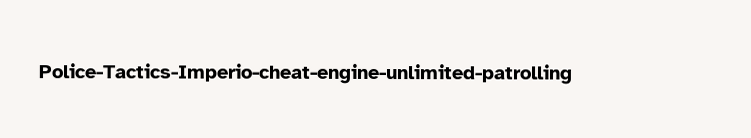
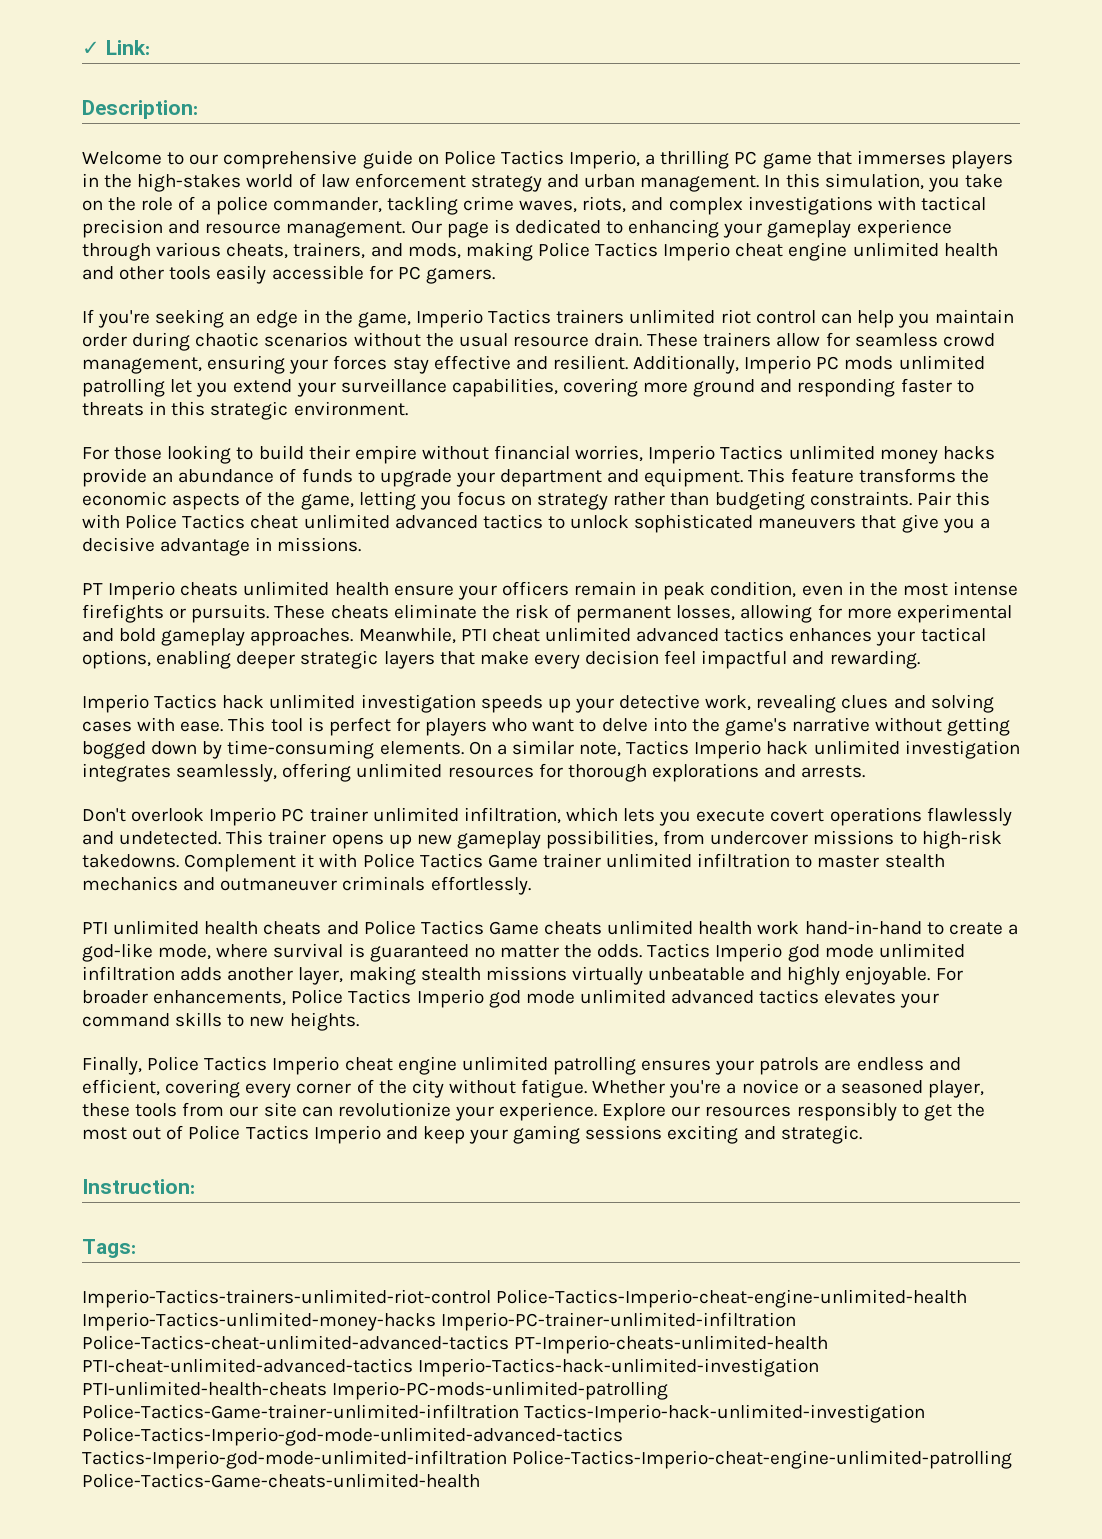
[38,63,573,85] Police-Tactics-Imperio-cheat-engine-unlimited-patrolling -> [82,40,150,55] [82,100,198,119] [82,150,1013,169] [82,173,1003,192] [82,196,986,215] [82,219,952,238] [82,242,998,261] [82,265,495,284] [82,309,1015,328] [82,332,995,351] [82,355,985,374] [82,378,974,397] [82,401,408,420] [82,445,995,464] [82,468,989,487] [82,491,990,510] [82,514,990,533] [82,537,362,556] [82,581,1019,600] [82,604,1012,623] [82,627,986,646] [82,650,920,669] [82,694,994,713] [82,717,1011,736] [82,740,1020,759] [82,763,866,782] [82,807,1012,826] [82,830,1002,849] [82,853,945,872] [82,876,531,895] [82,920,1018,935] [82,943,965,962] [82,966,963,985] [82,989,940,1008] [82,1012,359,1031] [82,1056,961,1075] [82,1079,985,1098] [82,1102,985,1121] [82,1125,862,1144] [82,1179,195,1194] [82,1239,136,1258] [82,1289,968,1308] [82,1312,797,1331] [82,1335,829,1354] [82,1358,820,1377] [82,1381,669,1400] [82,1404,926,1423] [82,1427,623,1446] [82,1450,1013,1469] [82,1473,480,1488] ✓ Link: // Description: // Welcome to our comprehensive guide on Police Tactics Imperio, a thrilling PC game that immerses players in the high-stakes world of law enforcement strategy and urban management. In this simulation, you take on the role of a police commander, tackling crime waves, riots, and complex investigations with tactical precision and resource management. Our page is dedicated to enhancing your gameplay experience through various cheats, trainers, and mods, making Police Tactics Imperio cheat engine unlimited health and other tools easily accessible for PC gamers. // If you're seeking an edge in the game, Imperio Tactics trainers unlimited riot control can help you maintain order during chaotic scenarios without the usual resource drain. These trainers allow for seamless crowd management, ensuring your forces stay effective and resilient. Additionally, Imperio PC mods unlimited patrolling let you extend your surveillance capabilities, covering more ground and responding faster to threats in this strategic environment. // For those looking to build their empire without financial worries, Imperio Tactics unlimited money hacks provide an abundance of funds to upgrade your department and equipment. This feature transforms the economic aspects of the game, letting you focus on strategy rather than budgeting constraints. Pair this with Police Tactics cheat unlimited advanced tactics to unlock sophisticated maneuvers that give you a decisive advantage in missions. // PT Imperio cheats unlimited health ensure your officers remain in peak condition, even in the most intense firefights or pursuits. These cheats eliminate the risk of permanent losses, allowing for more experimental and bold gameplay approaches. Meanwhile, PTI cheat unlimited advanced tactics enhances your tactical options, enabling deeper strategic layers that make every decision feel impactful and rewarding. // Imperio Tactics hack unlimited investigation speeds up your detective work, revealing clues and solving cases with ease. This tool is perfect for players who want to delve into the game's narrative without getting bogged down by time-consuming elements. On a similar note, Tactics Imperio hack unlimited investigation integrates seamlessly, offering unlimited resources for thorough explorations and arrests. // Don't overlook Imperio PC trainer unlimited infiltration, which lets you execute covert operations flawlessly and undetected. This trainer opens up new gameplay possibilities, from undercover missions to high-risk takedowns. Complement it with Police Tactics Game trainer unlimited infiltration to master stealth mechanics and outmaneuver criminals effortlessly. // PTI unlimited health cheats and Police Tactics Game cheats unlimited health work hand-in-hand to create a god-like mode, where survival is guaranteed no matter the odds. Tactics Imperio god mode unlimited infiltration adds another layer, making stealth missions virtually unbeatable and highly enjoyable. For broader enhancements, Police Tactics Imperio god mode unlimited advanced tactics elevates your command skills to new heights. // Finally, Police Tactics Imperio cheat engine unlimited patrolling ensures your patrols are endless and efficient, covering every corner of the city without fatigue. Whether you're a novice or a seasoned player, these tools from our site can revolutionize your experience. Explore our resources responsibly to get the most out of Police Tactics Imperio and keep your gaming sessions exciting and strategic. // Instruction: // Tags: // Imperio-Tactics-trainers-unlimited-riot-control Police-Tactics-Imperio-cheat-engine-unlimited-health Imperio-Tactics-unlimited-money-hacks Imperio-PC-trainer-unlimited-infiltration Police-Tactics-cheat-unlimited-advanced-tactics PT-Imperio-cheats-unlimited-health PTI-cheat-unlimited-advanced-tactics Imperio-Tactics-hack-unlimited-investigation PTI-unlimited-health-cheats Imperio-PC-mods-unlimited-patrolling Police-Tactics-Game-trainer-unlimited-infiltration Tactics-Imperio-hack-unlimited-investigation Police-Tactics-Imperio-god-mode-unlimited-advanced-tactics Tactics-Imperio-god-mode-unlimited-infiltration Police-Tactics-Imperio-cheat-engine-unlimited-patrolling Police-Tactics-Game-cheats-unlimited-health

